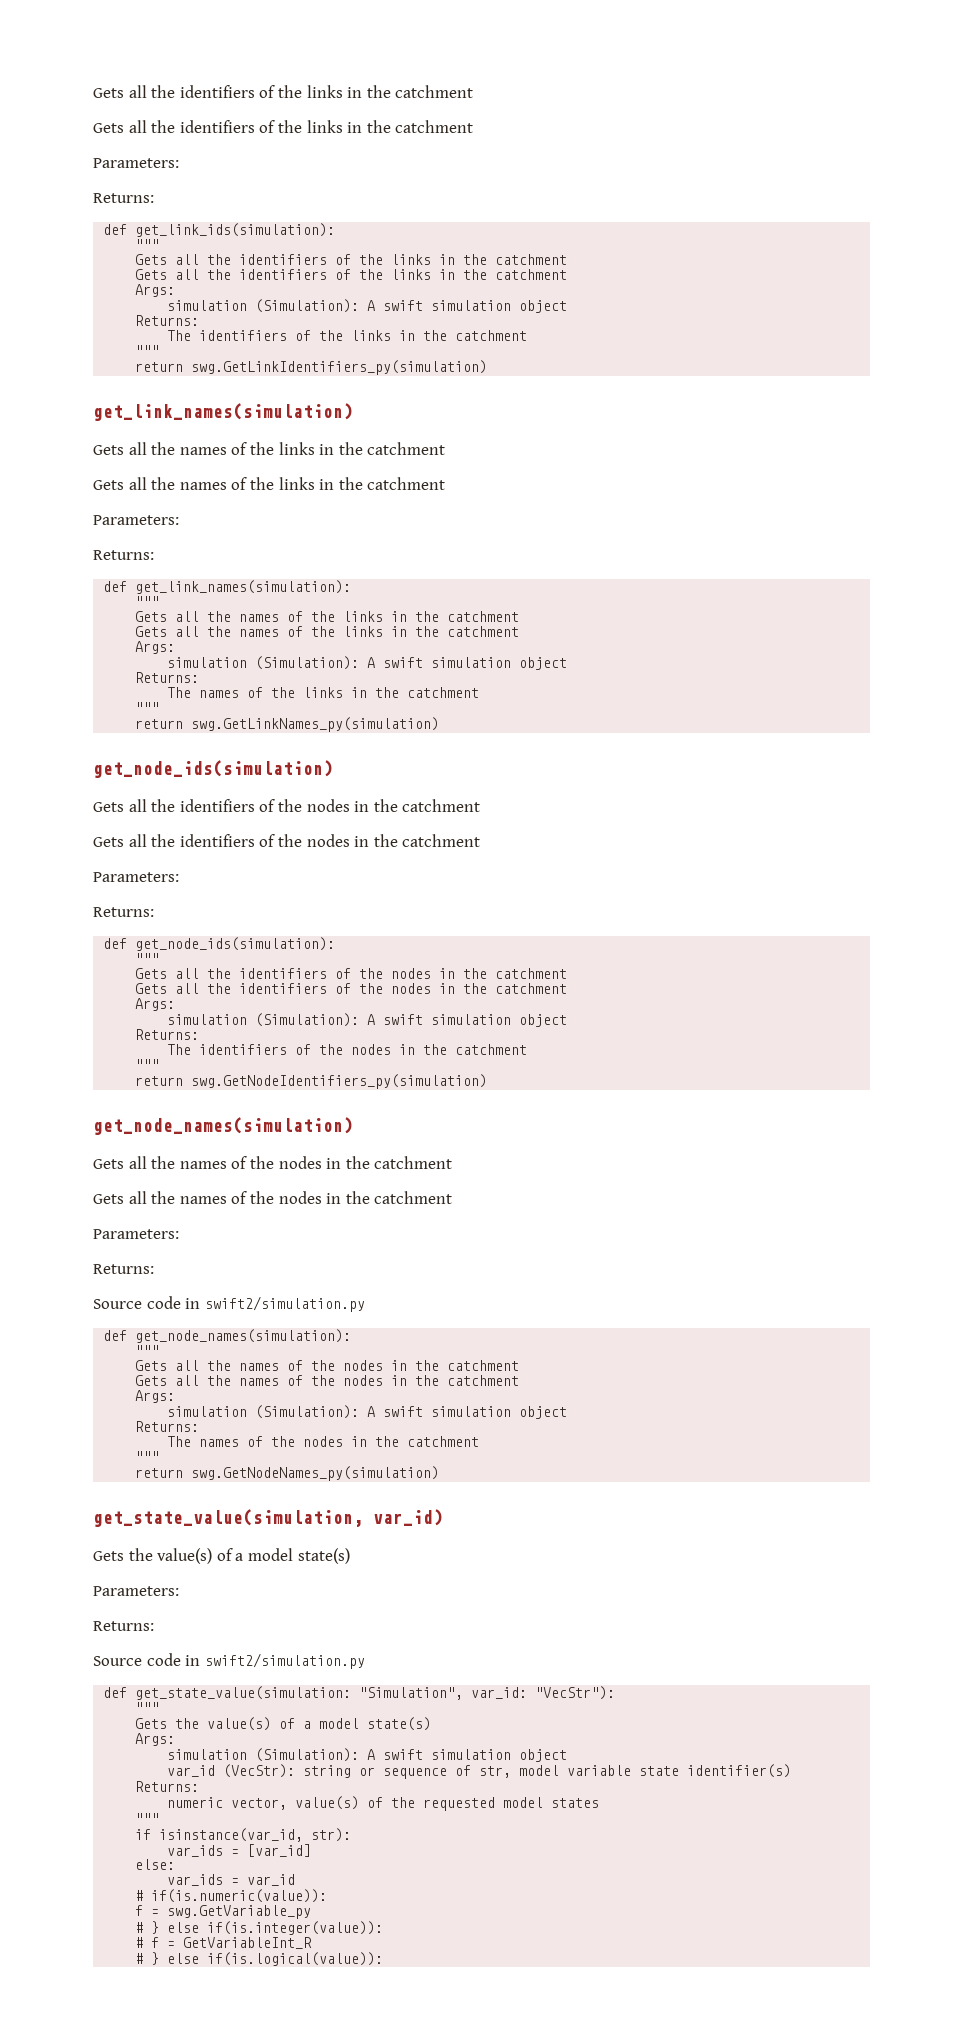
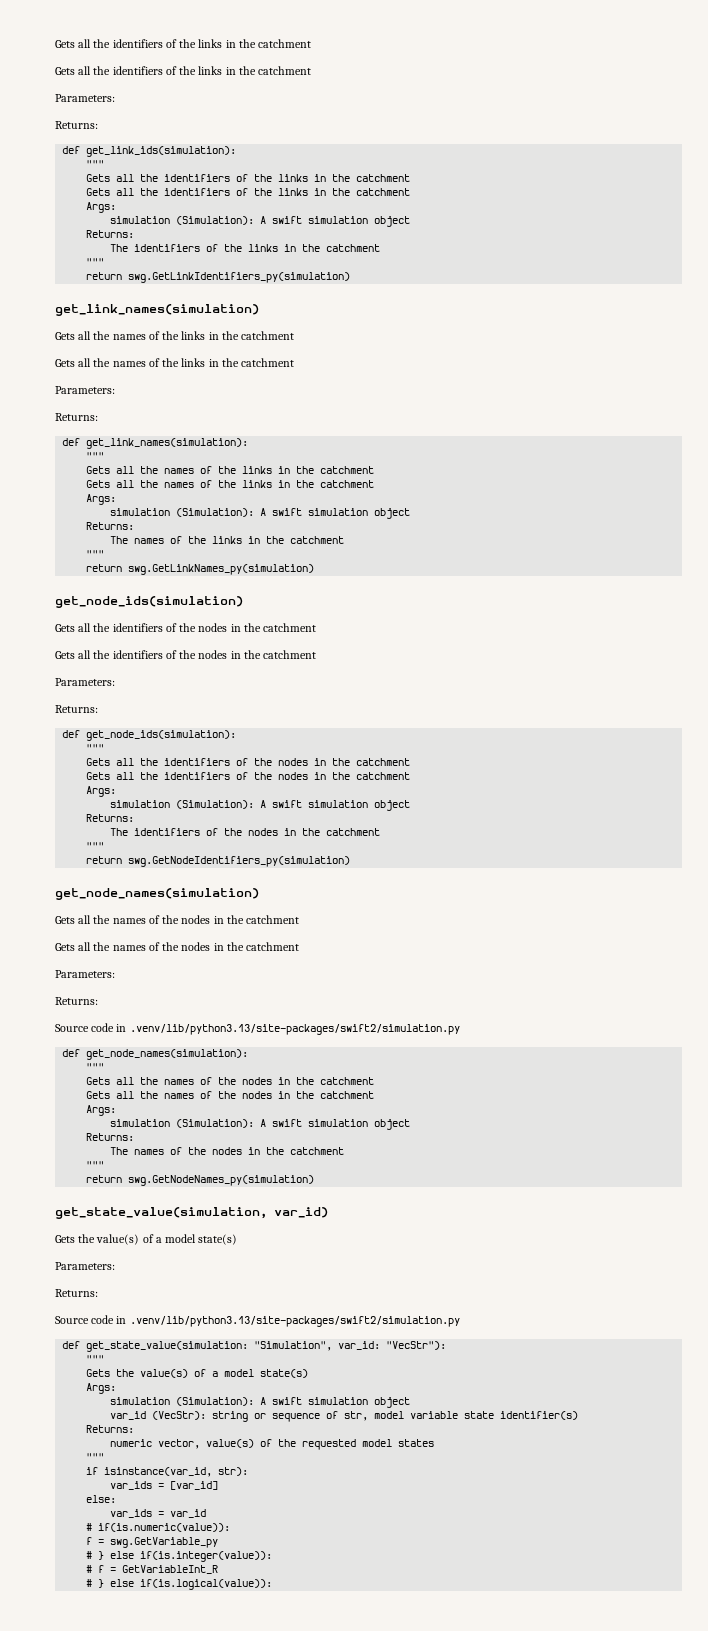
[204,1296,365,1312] swift2/simulation.py -> [129,1024,460,1035] .venv/lib/python3.13/site-packages/swift2/simulation.py
[204,1653,365,1669] swift2/simulation.py -> [129,1316,460,1327] .venv/lib/python3.13/site-packages/swift2/simulation.py

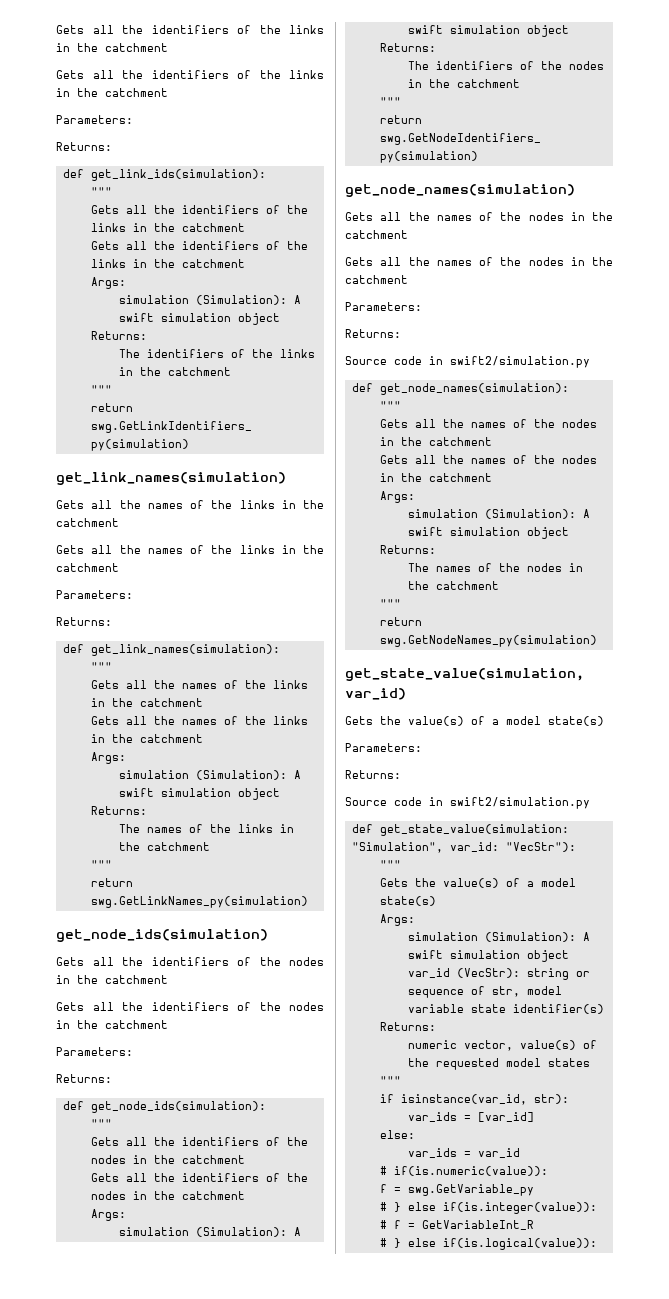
[129,1024,460,1035] .venv/lib/python3.13/site-packages/swift2/simulation.py -> [450,356,590,368] swift2/simulation.py
[129,1316,460,1327] .venv/lib/python3.13/site-packages/swift2/simulation.py -> [450,797,590,809] swift2/simulation.py

